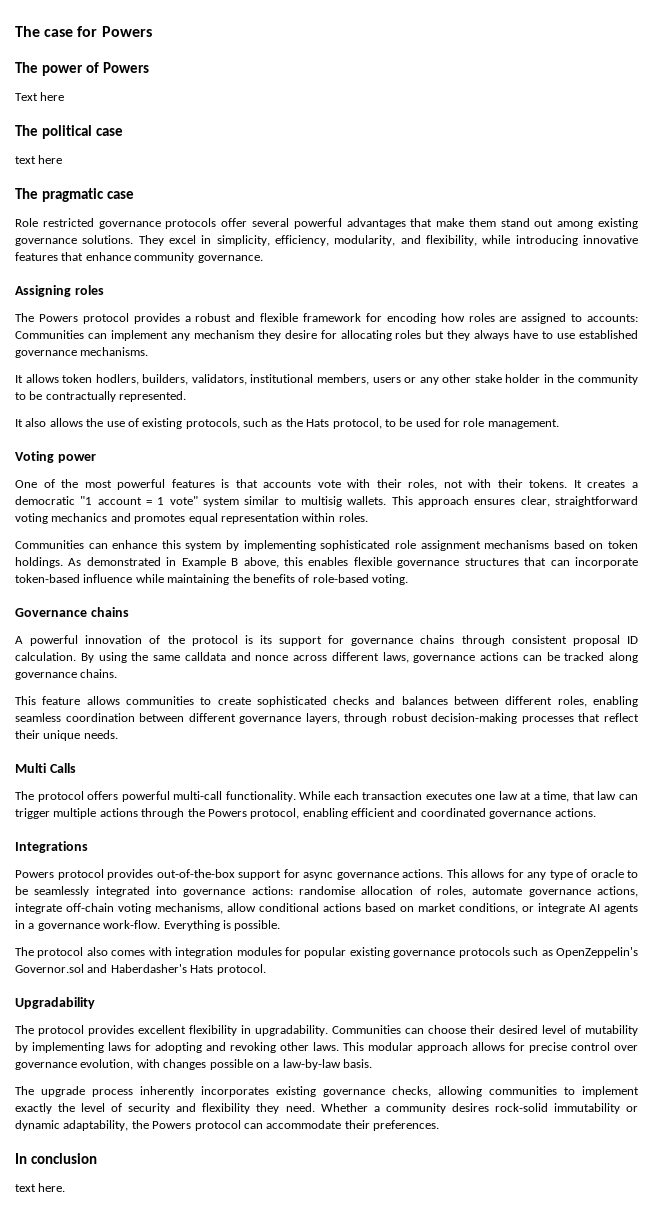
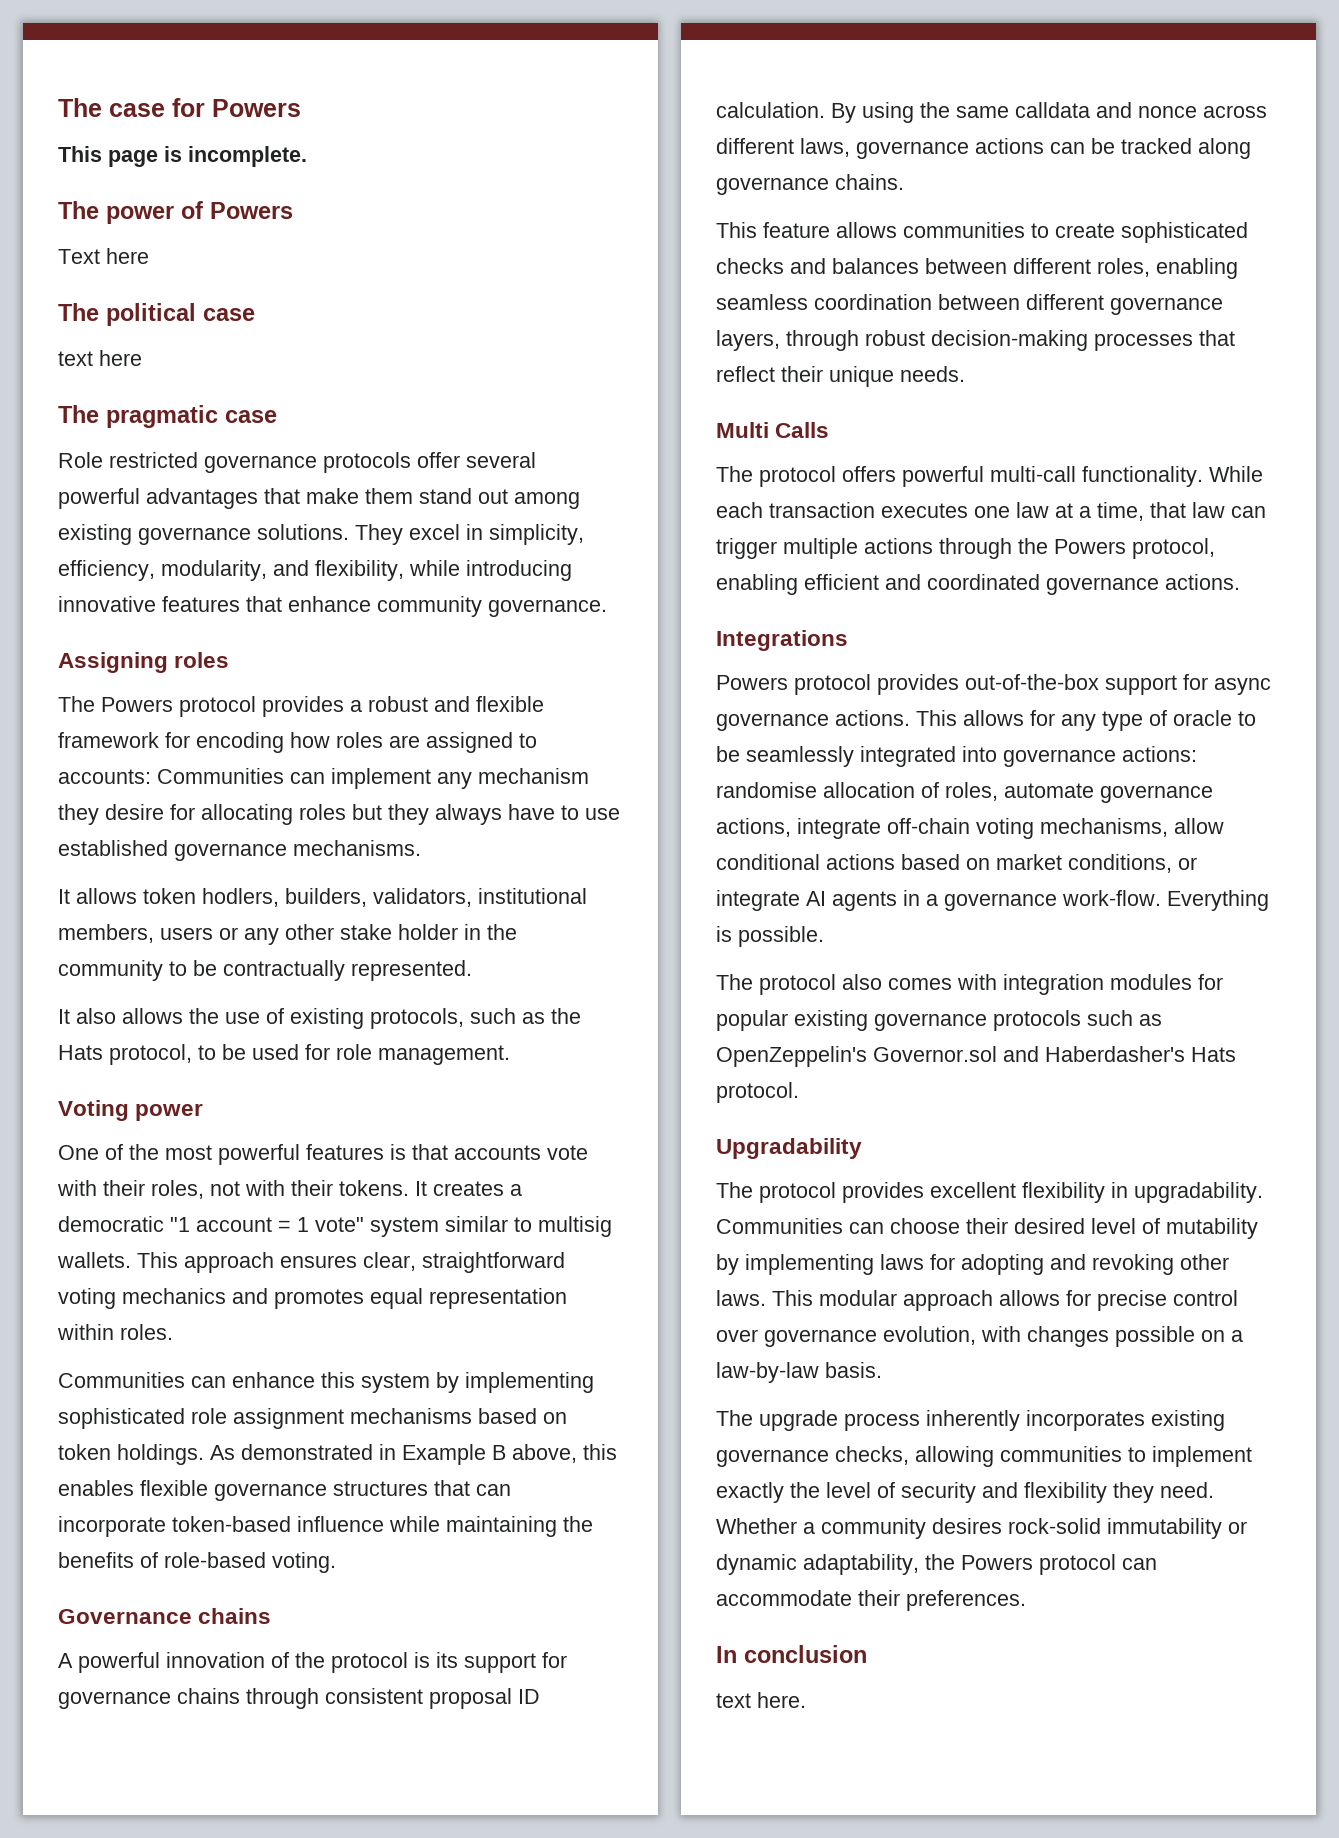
(152, 31) none -> [58,146,307,167] // This page is incomplete.

